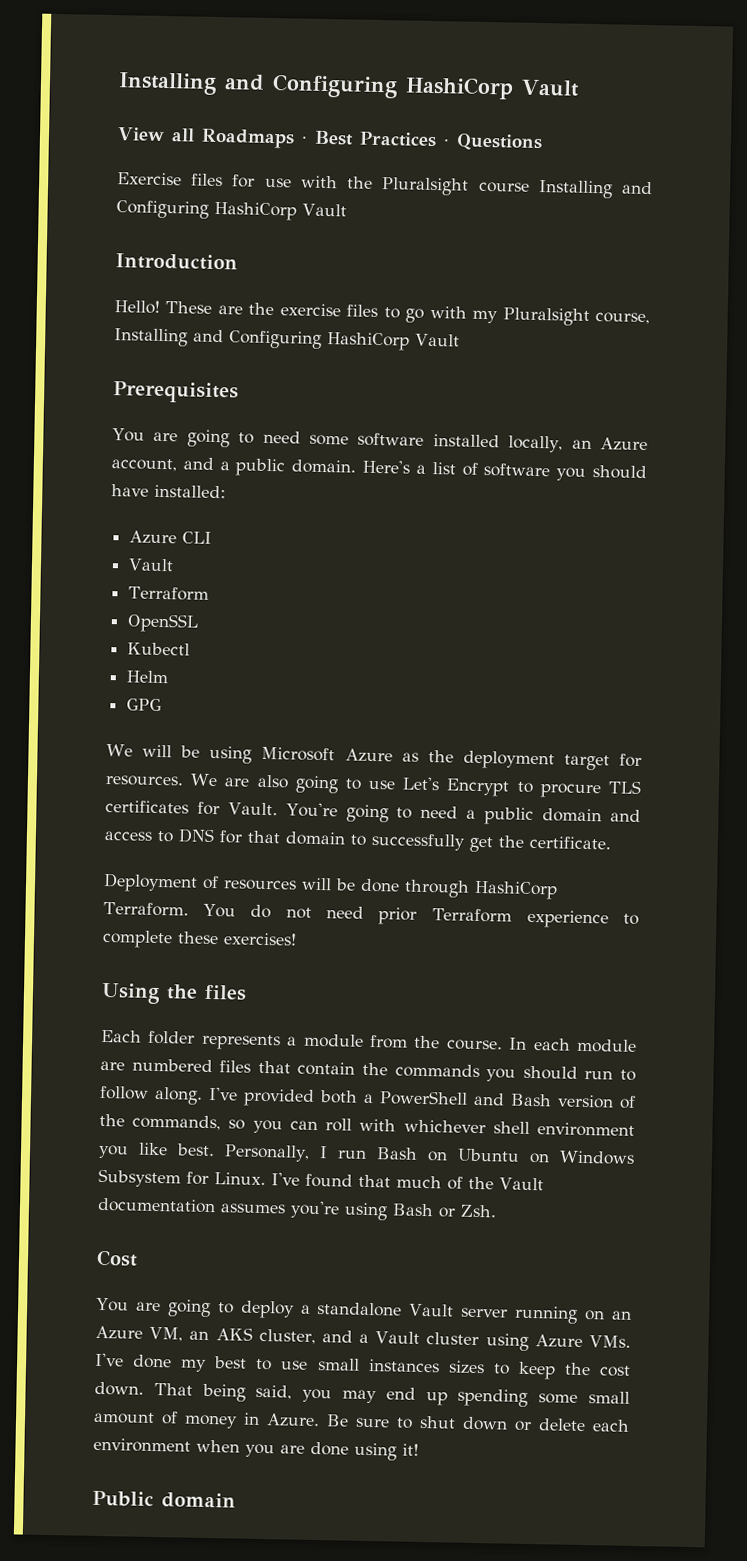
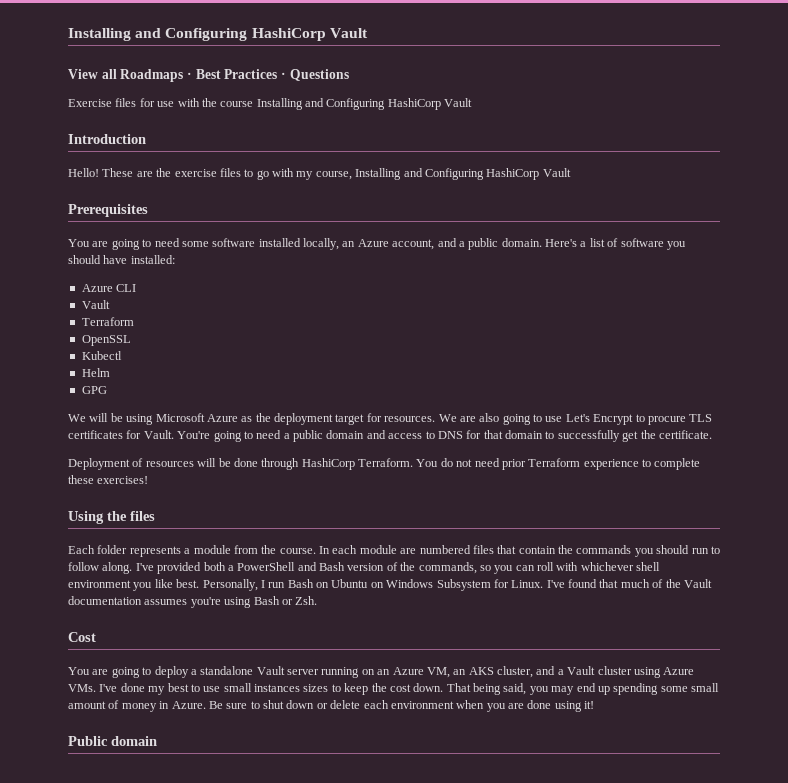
[381,177,470,196] Pluralsight -> (217, 102) none
[502,307,590,326] Pluralsight -> (314, 175) none

